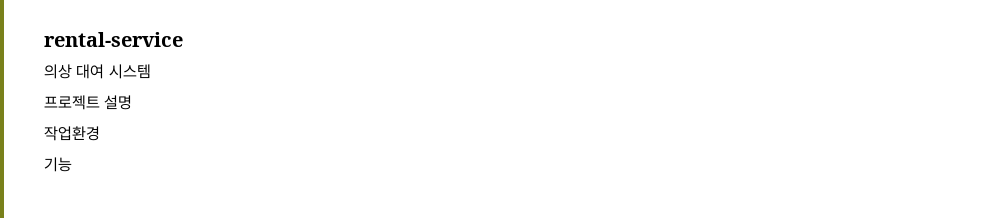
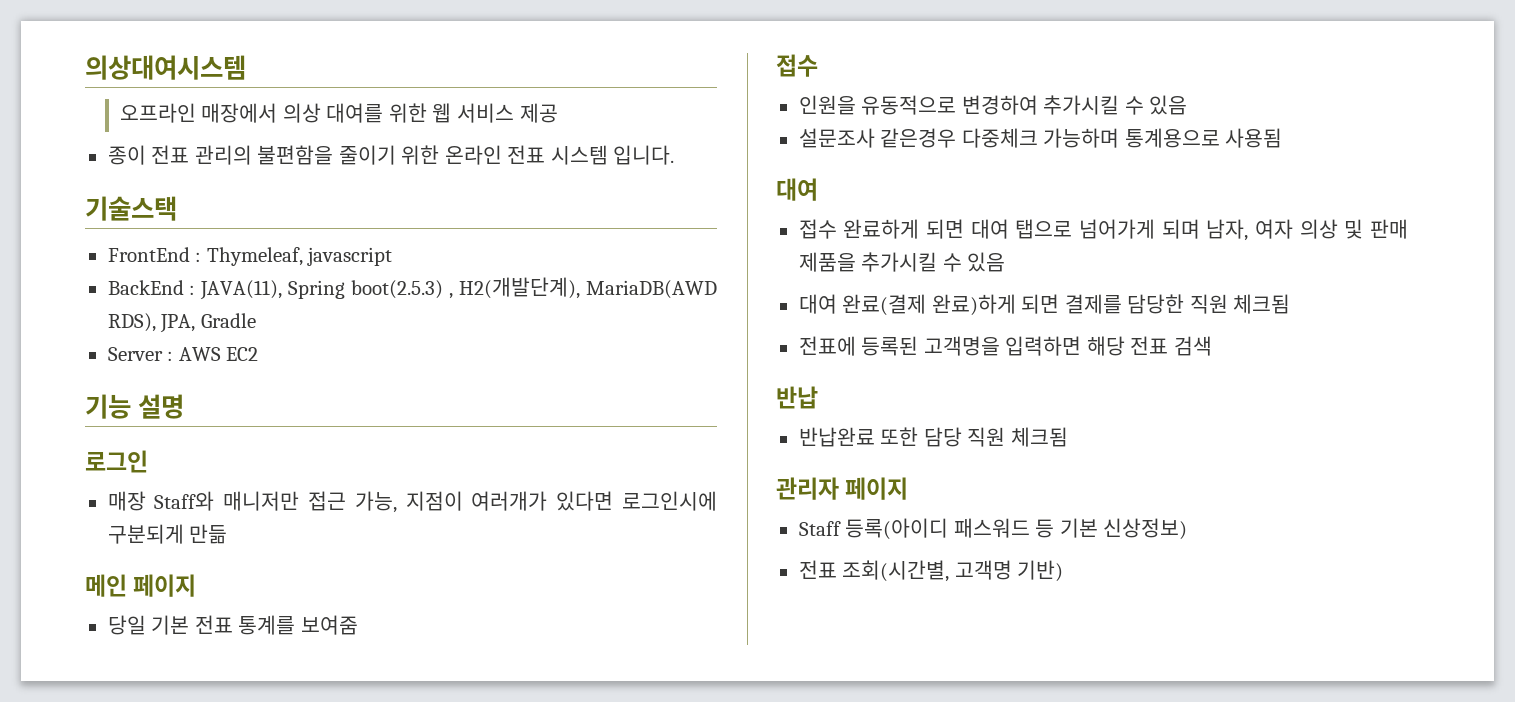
[44,32,183,47] [44,64,151,79] [44,95,133,110] [44,126,100,141] [44,157,72,172] rental-service // 의상 대여 시스템 // 프로젝트 설명 // 작업환경 // 기능 -> [85,55,246,80] [119,103,558,123] [107,145,675,165] [85,196,177,221] [107,247,393,266] [107,277,717,300] [107,313,256,333] [107,347,259,361] [85,394,184,419] [85,450,148,473] [107,491,718,513] [107,524,228,544] [85,574,197,597] [107,615,358,635] [776,54,818,77] [798,95,1188,115] [798,128,1283,148] [776,178,818,201] [798,219,1408,241] [798,252,1006,272] [798,294,1291,316] [798,336,1212,356] [776,386,818,409] [798,427,1068,447] [776,477,909,500] [798,518,1188,540] [798,560,1064,582] 의상대여시스템 // 오프라인 매장에서 의상 대여를 위한 웹 서비스 제공 // 종이 전표 관리의 불편함을 줄이기 위한 온라인 전표 시스템 입니다. // 기술스택 // FrontEnd : Thymeleaf, javascript // BackEnd : JAVA(11), Spring boot(2.5.3) , H2(개발단계), MariaDB(AWD RDS), JPA, Gradle // Server : AWS EC2 // 기능 설명 // 로그인 // 매장 Staff와 매니저만 접근 가능, 지점이 여러개가 있다면 로그인시에 구분되게 만듦 // 메인 페이지 // 당일 기본 전표 통계를 보여줌 // 접수 // 인원을 유동적으로 변경하여 추가시킬 수 있음 // 설문조사 같은경우 다중체크 가능하며 통계용으로 사용됨 // 대여 // 접수 완료하게 되면 대여 탭으로 넘어가게 되며 남자, 여자 의상 및 판매 제품을 추가시킬 수 있음 // 대여 완료(결제 완료)하게 되면 결제를 담당한 직원 체크됨 // 전표에 등록된 고객명을 입력하면 해당 전표 검색 // 반납 // 반납완료 또한 담당 직원 체크됨 // 관리자 페이지 // Staff 등록(아이디 패스워드 등 기본 신상정보) // 전표 조회(시간별, 고객명 기반)

